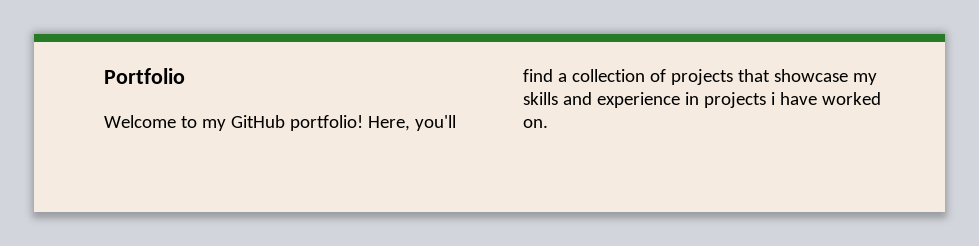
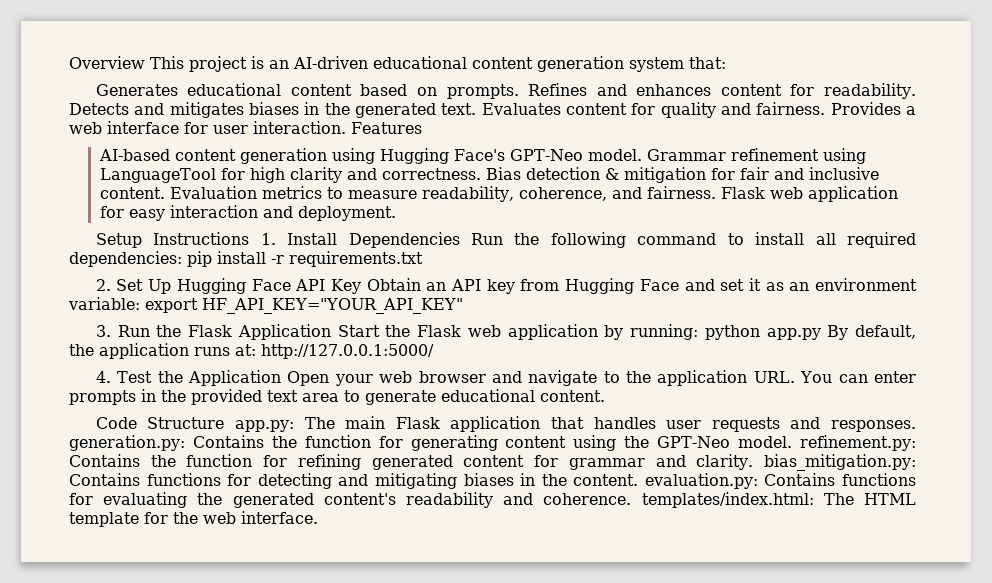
[104,68,185,84] [104,115,456,131] [523,69,877,85] [523,92,881,108] [523,119,548,128] Portfolio // Welcome to my GitHub portfolio! Here, you'll find a collection of projects that showcase my skills and experience in projects i have worked on. -> [69,56,726,72] [95,83,917,99] [69,102,917,118] [69,121,422,134] [98,148,866,164] [99,167,879,183] [99,186,898,202] [99,205,396,221] [95,232,916,248] [69,251,423,267] [95,278,917,294] [68,297,463,314] [95,324,917,340] [69,343,434,359] [95,370,917,386] [69,389,605,405] [95,416,917,432] [69,435,917,451] [69,454,916,471] [69,473,916,489] [69,492,916,508] [69,511,318,527] Overview This project is an AI-driven educational content generation system that: // Generates educational content based on prompts. Refines and enhances content for readability. Detects and mitigates biases in the generated text. Evaluates content for quality and fairness. Provides a web interface for user interaction. Features // AI-based content generation using Hugging Face's GPT-Neo model. Grammar refinement using LanguageTool for high clarity and correctness. Bias detection & mitigation for fair and inclusive content. Evaluation metrics to measure readability, coherence, and fairness. Flask web application for easy interaction and deployment. // Setup Instructions 1. Install Dependencies Run the following command to install all required dependencies: pip install -r requirements.txt // 2. Set Up Hugging Face API Key Obtain an API key from Hugging Face and set it as an environment variable: export HF_API_KEY="YOUR_API_KEY" // 3. Run the Flask Application Start the Flask web application by running: python app.py By default, the application runs at: http://127.0.0.1:5000/ // 4. Test the Application Open your web browser and navigate to the application URL. You can enter prompts in the provided text area to generate educational content. // Code Structure app.py: The main Flask application that handles user requests and responses. generation.py: Contains the function for generating content using the GPT-Neo model. refinement.py: Contains the function for refining generated content for grammar and clarity. bias_mitigation.py: Contains functions for detecting and mitigating biases in the content. evaluation.py: Contains functions for evaluating the generated content's readability and coherence. templates/index.html: The HTML template for the web interface.

